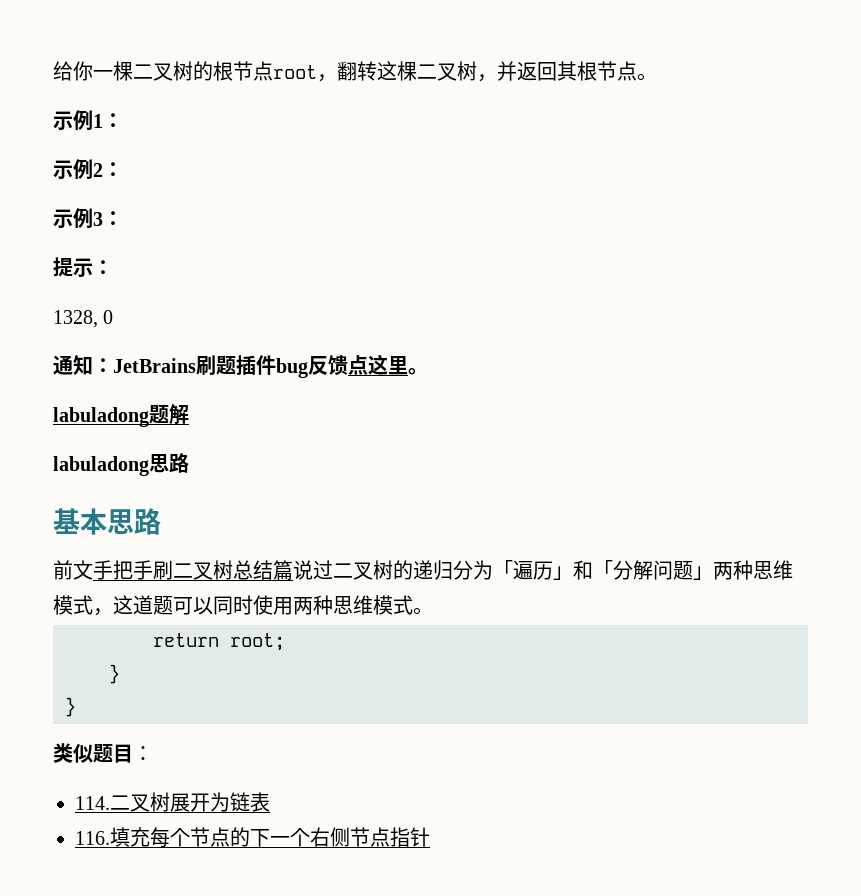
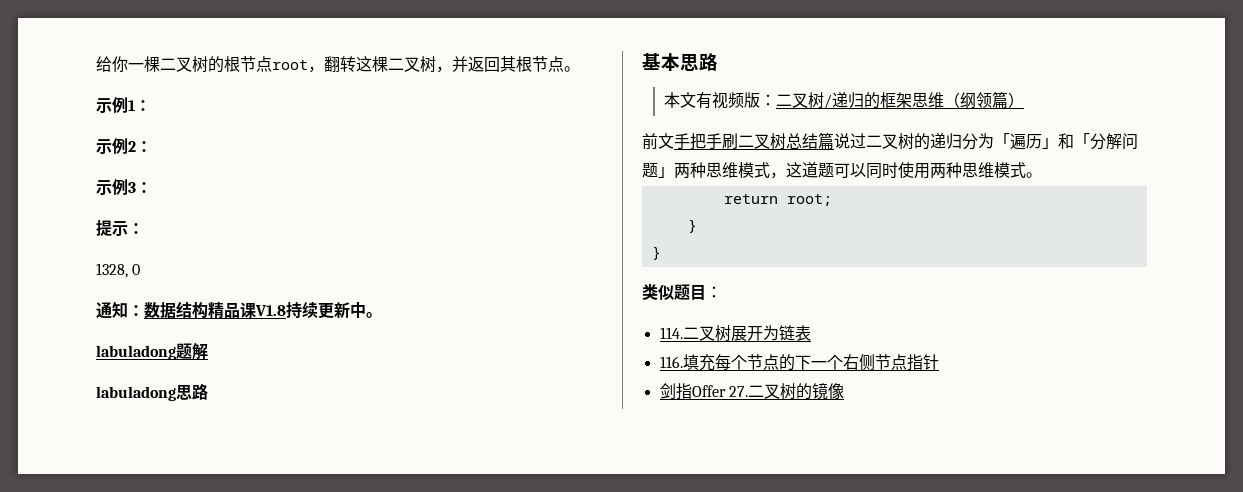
[113,354,408,378] JetBrains刷题插件bug反馈点这里 -> [144,301,366,319] 数据结构精品课V1.8持续更新中
(161, 521) none -> [663,91,1024,109] // 本文有视频版：二叉树/递归的框架思维（纲领篇）
(430, 837) none -> [659,382,844,400] // 剑指Offer 27.二叉树的镜像

